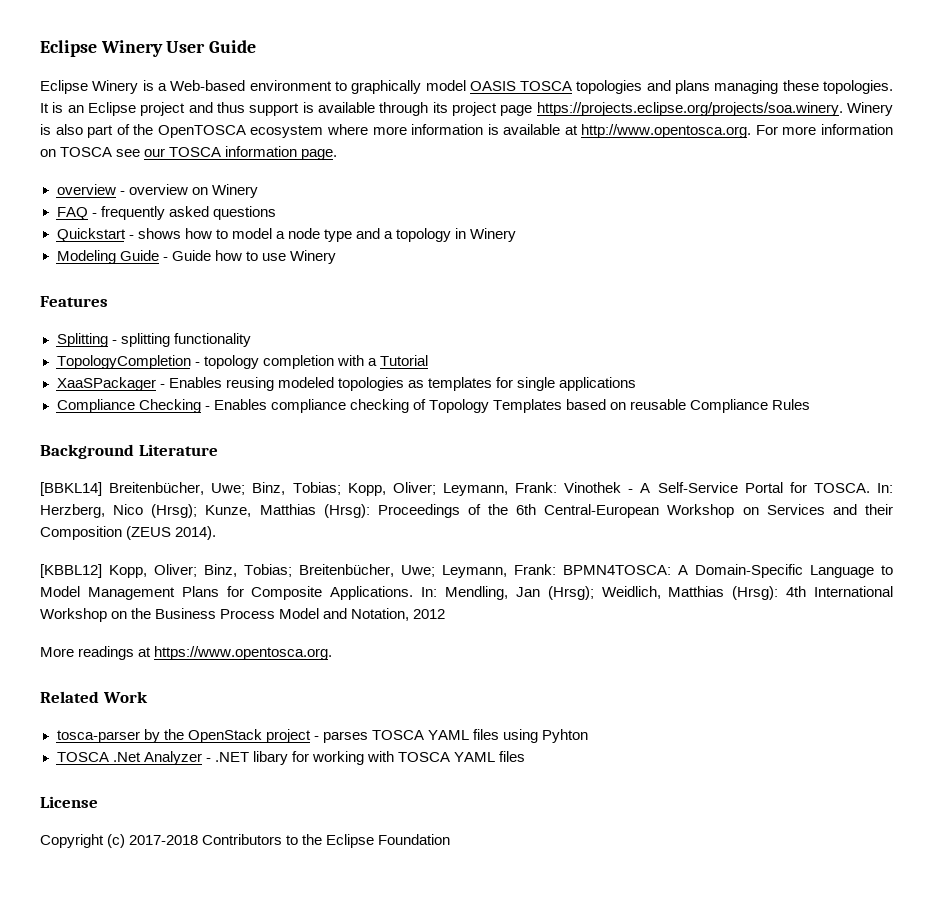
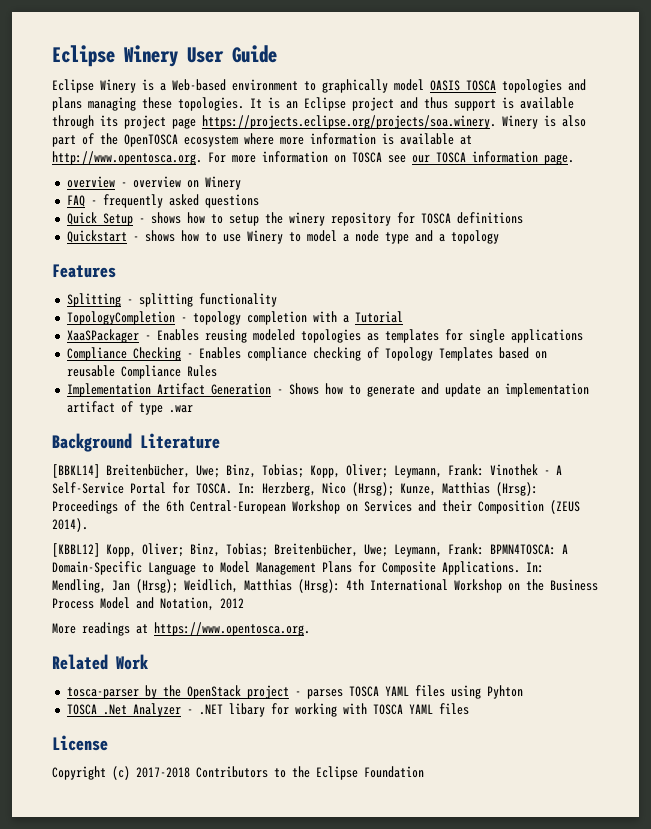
(276, 213) none -> [66,212,523,226] // Quick Setup - shows how to setup the winery repository for TOSCA definitions
(228, 234) none -> [222,230,301,244] use Winery to
[455,228,517,242] [56,250,336,264] in Winery // Modeling Guide - Guide how to use Winery -> (499, 237) none
(811, 404) none -> [66,383,589,397] [66,401,193,415] // Implementation Artifact Generation - Shows how to generate and update an implementation artifact of type .war

